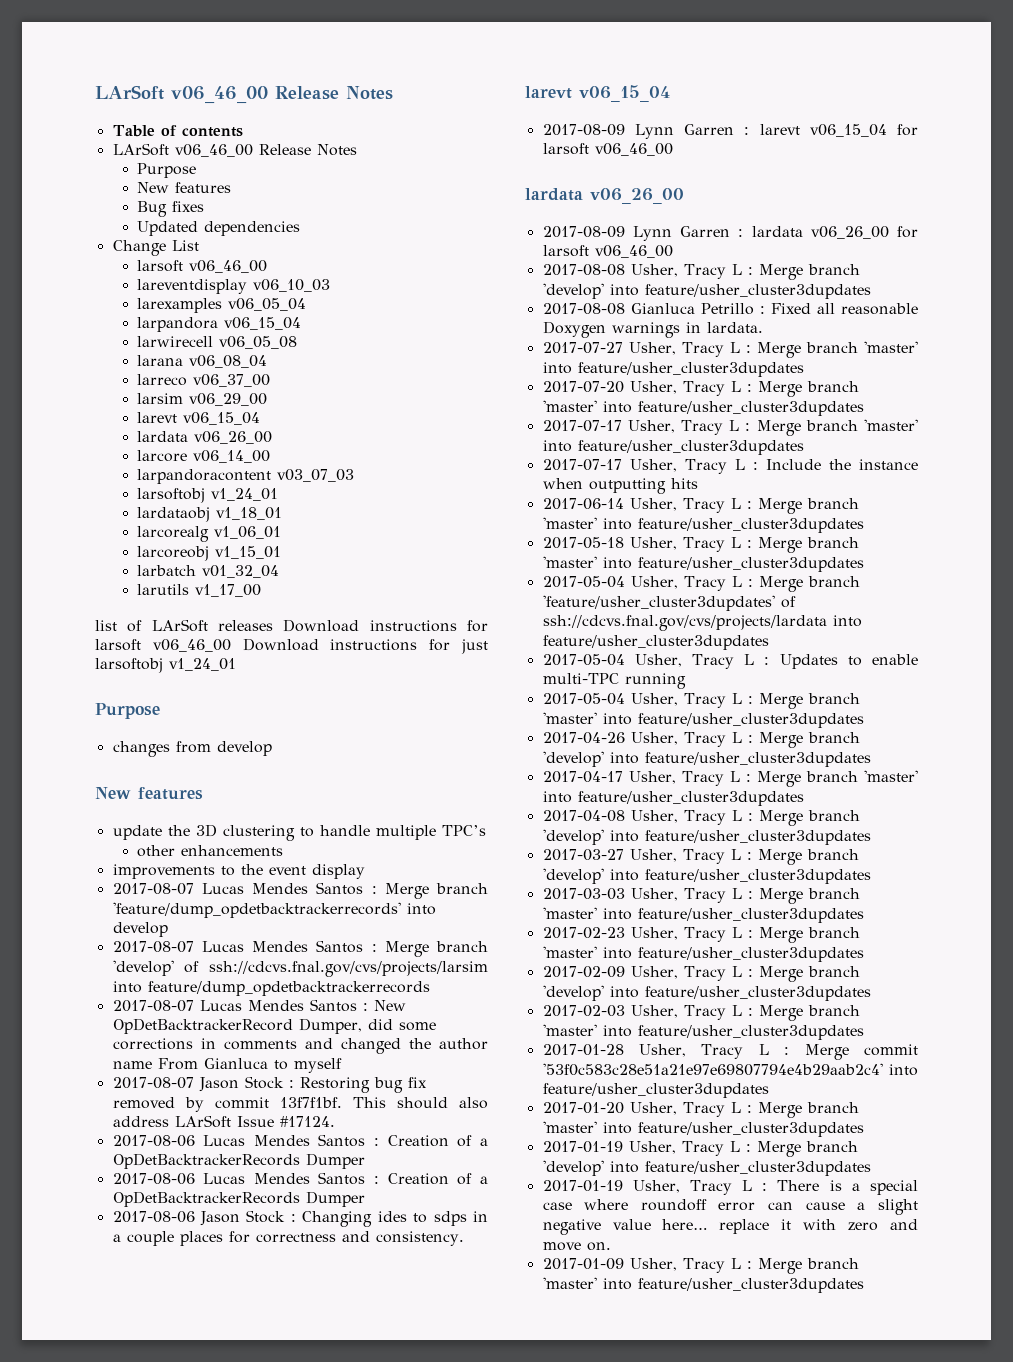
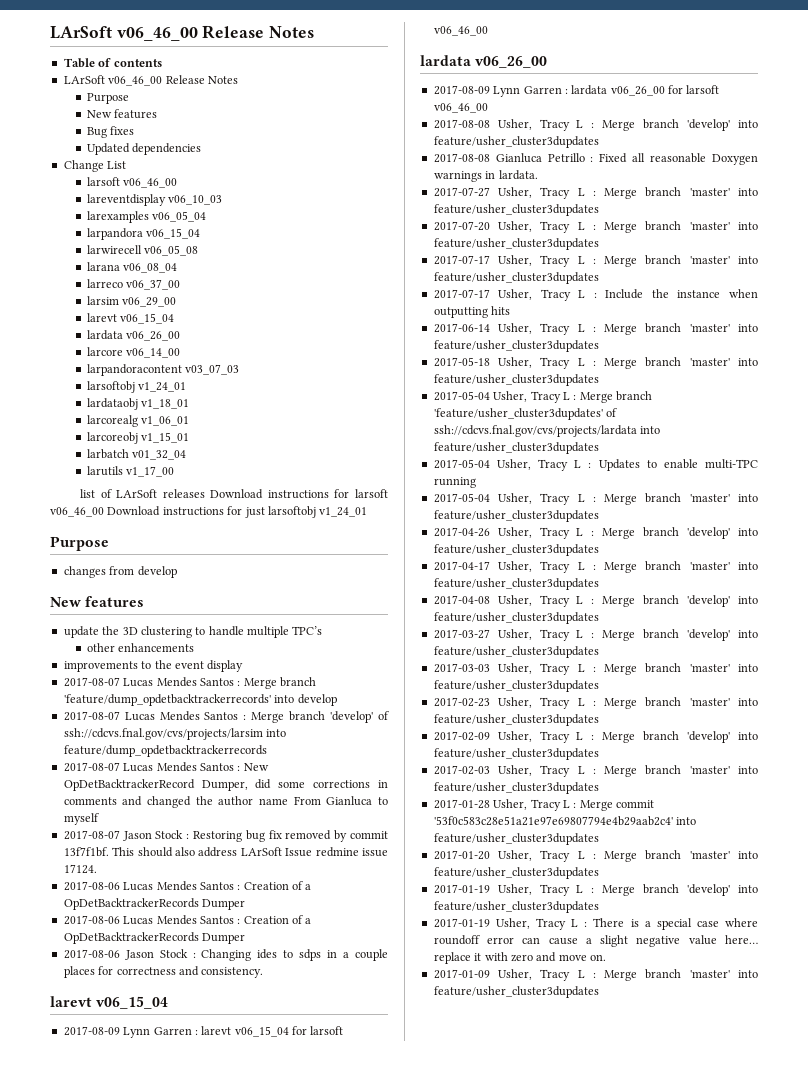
[279,1116,335,1127] #17124. -> [315,847,388,857] [63,864,97,874] redmine issue 17124.

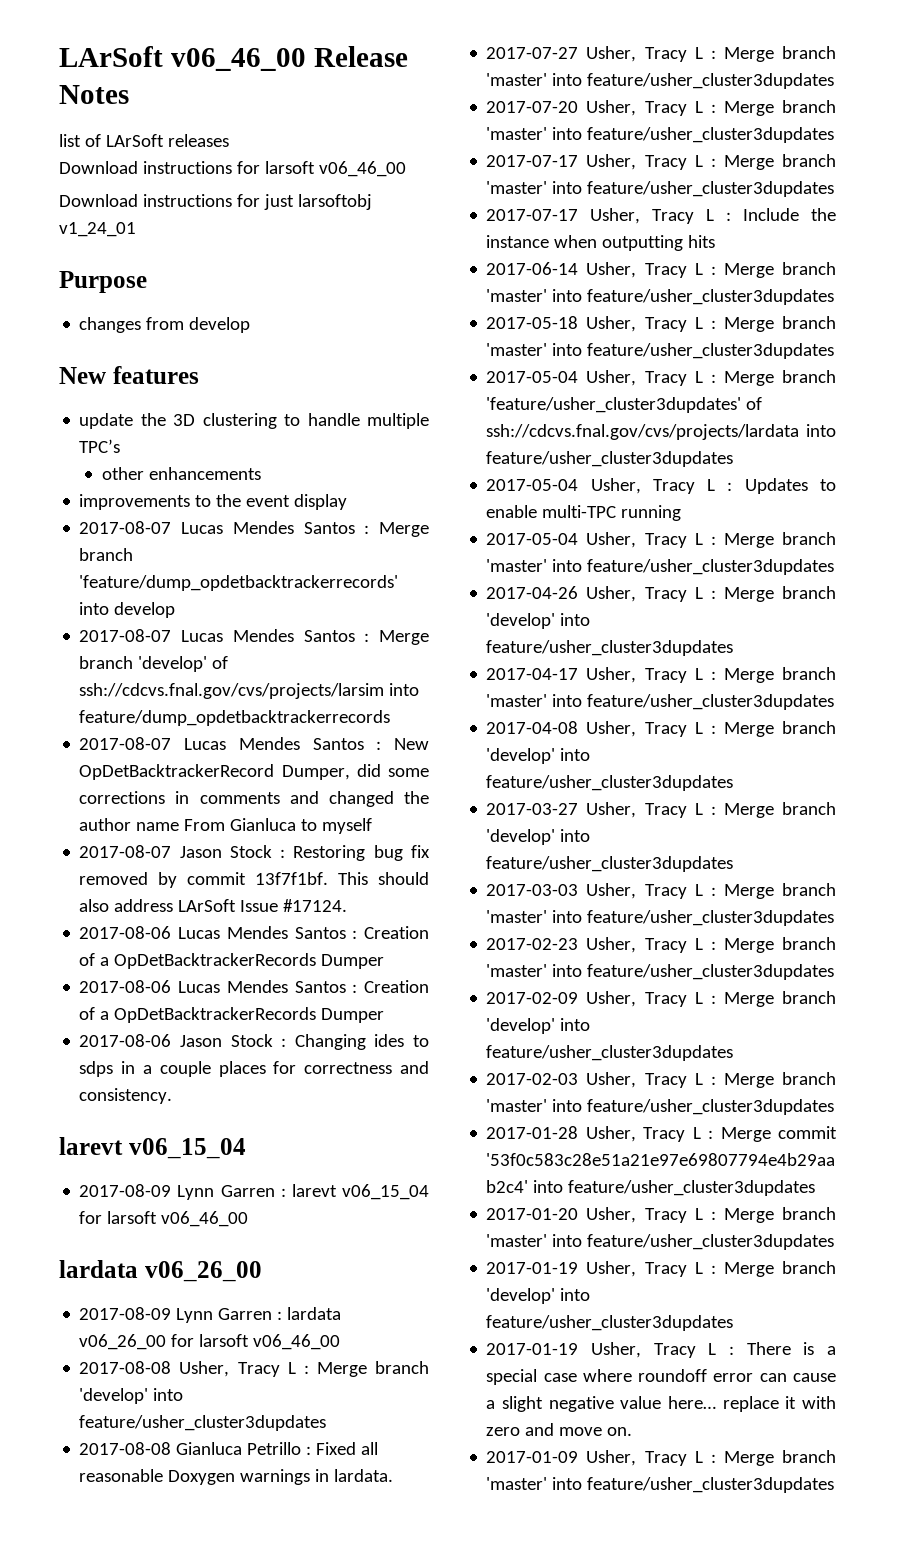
[50,25,315,41] [63,58,162,68] [63,75,238,86] [86,93,129,104] [86,109,158,119] [86,126,135,138] [86,143,202,155] [63,160,127,172] [86,177,178,188] [86,194,223,206] [86,211,207,223] [86,228,201,240] [86,245,199,256] [86,262,178,273] [86,279,181,290] [86,296,177,307] [86,313,175,324] [86,330,181,341] [86,347,181,358] [86,364,240,376] [86,381,187,393] [86,398,190,410] [86,415,190,427] [86,432,190,444] [86,449,187,460] [86,466,175,477] LArSoft v06_46_00 Release Notes // Table of contents // LArSoft v06_46_00 Release Notes // Purpose // New features // Bug fixes // Updated dependencies // Change List // larsoft v06_46_00 // lareventdisplay v06_10_03 // larexamples v06_05_04 // larpandora v06_15_04 // larwirecell v06_05_08 // larana v06_08_04 // larreco v06_37_00 // larsim v06_29_00 // larevt v06_15_04 // lardata v06_26_00 // larcore v06_14_00 // larpandoracontent v03_07_03 // larsoftobj v1_24_01 // lardataobj v1_18_01 // larcorealg v1_06_01 // larcoreobj v1_15_01 // larbatch v01_32_04 // larutils v1_17_00 -> [59,46,408,71] [59,85,129,104] LArSoft v06_46_00 Release Notes
(205, 493) none -> (229, 140) //
(104, 512) none -> (406, 169) //
[315,847,388,857] [63,864,97,874] redmine issue 17124. -> [283,899,348,912] #17124.

